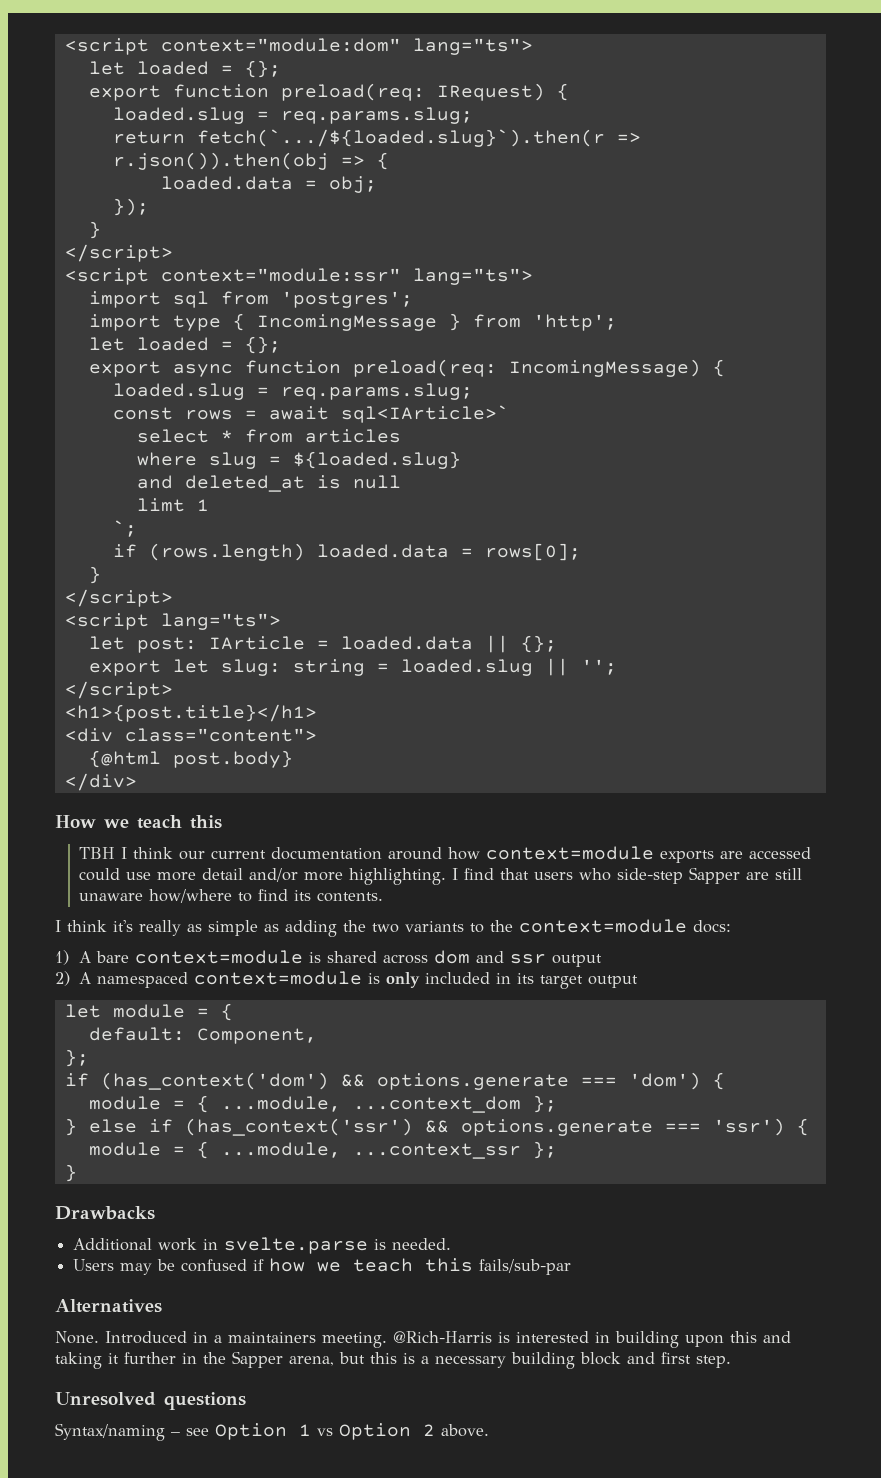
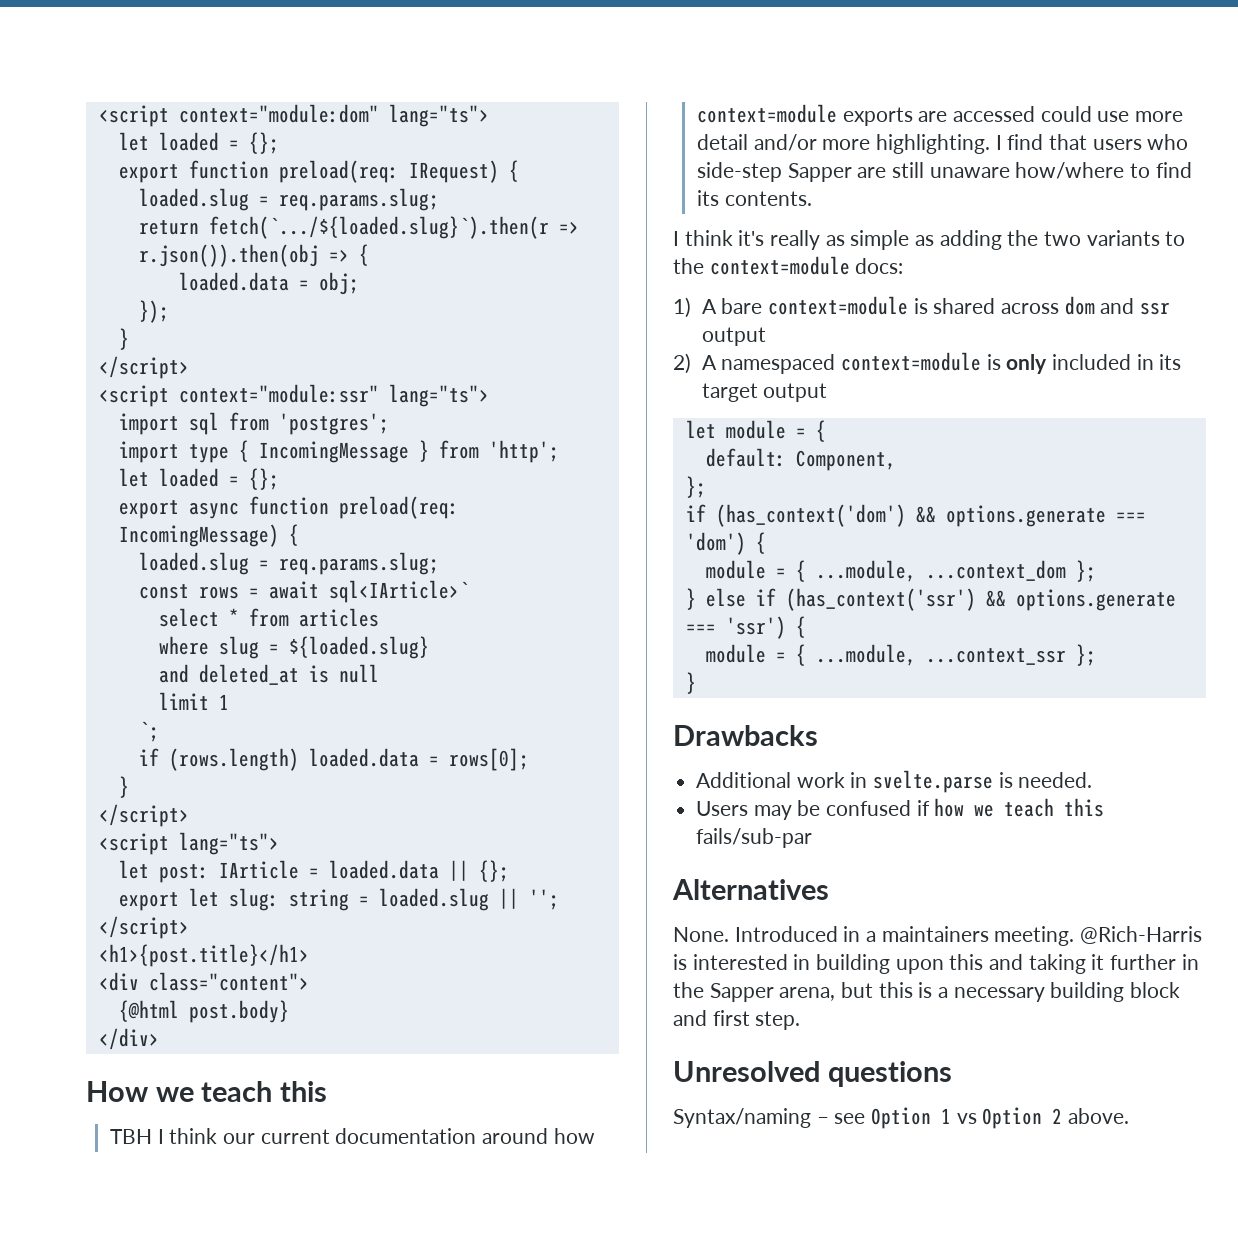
[136,498,185,512] limt -> [158,692,209,710] limit

